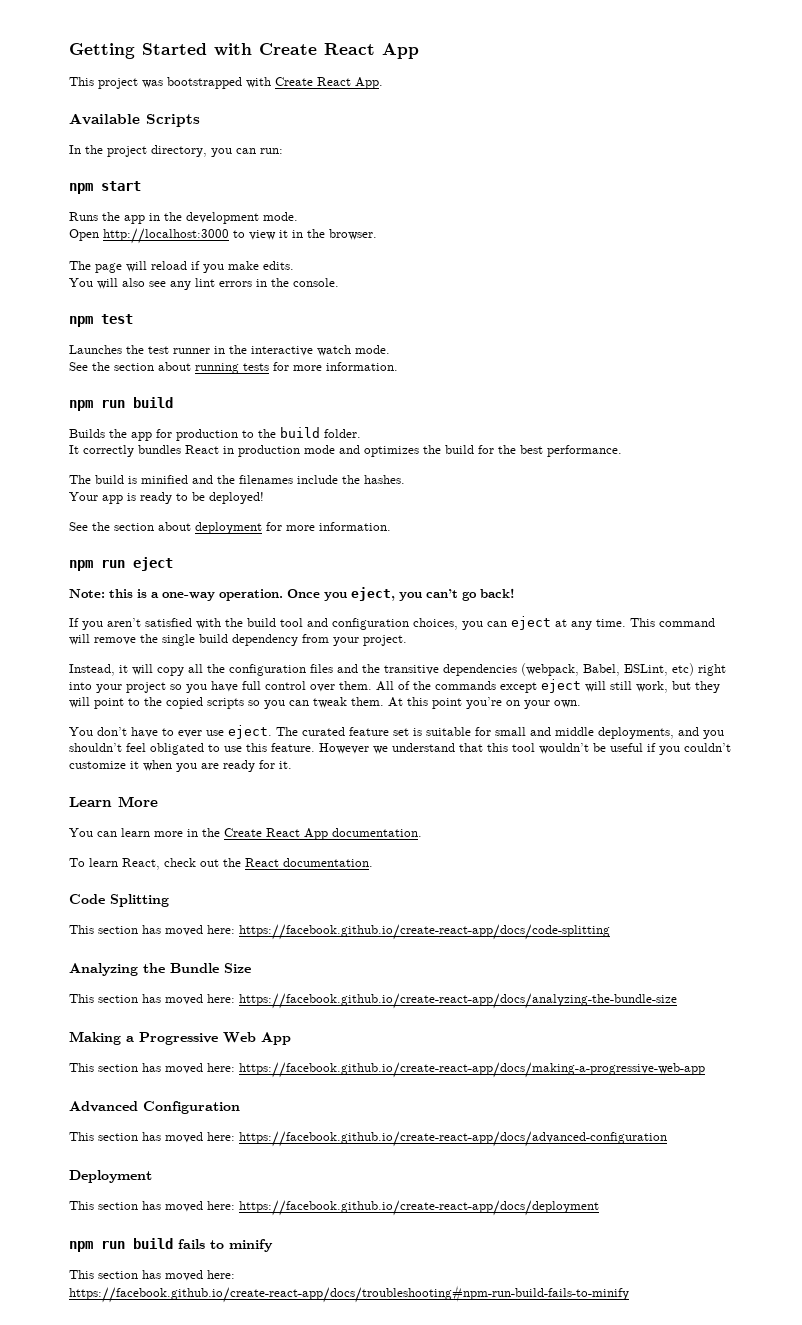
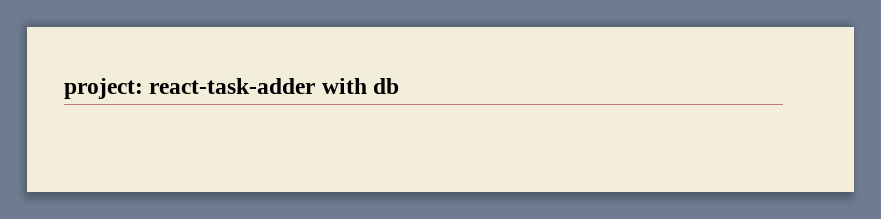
[69,43,419,59] [69,77,383,89] [69,113,200,127] [69,145,283,157] [69,181,141,194] [69,212,298,224] [69,228,377,244] [69,261,294,273] [69,278,339,290] [69,314,133,327] [69,345,390,356] [69,362,398,374] [69,397,173,411] [69,427,361,441] [69,445,622,457] [69,475,405,484] [69,492,264,504] [69,522,391,534] [69,557,173,571] [69,587,515,601] [69,616,715,630] [69,634,407,646] [69,663,726,676] [69,679,720,693] [69,697,581,709] [69,725,724,739] [69,743,731,755] [69,760,292,772] [69,796,158,807] [69,828,422,840] [69,858,373,870] [69,894,169,907] [69,924,610,940] [69,963,251,976] [69,993,677,1009] [69,1031,291,1045] [69,1062,705,1078] [69,1101,240,1114] [69,1131,667,1147] [69,1170,152,1183] [69,1200,599,1216] [69,1238,273,1252] [69,1270,235,1281] [69,1285,629,1303] Getting Started with Create React App // This project was bootstrapped with Create React App. // Available Scripts // In the project directory, you can run: // npm start // Runs the app in the development mode. // Open http://localhost:3000 to view it in the browser. // The page will reload if you make edits. // You will also see any lint errors in the console. // npm test // Launches the test runner in the interactive watch mode. // See the section about running tests for more information. // npm run build // Builds the app for production to the build folder. // It correctly bundles React in production mode and optimizes the build for the best performance. // The build is minified and the filenames include the hashes. // Your app is ready to be deployed! // See the section about deployment for more information. // npm run eject // Note: this is a one-way operation. Once you eject, you can’t go back! // If you aren’t satisfied with the build tool and configuration choices, you can eject at any time. This command will remove the single build dependency from your project. // Instead, it will copy all the configuration files and the transitive dependencies (webpack, Babel, ESLint, etc) right into your project so you have full control over them. All of the commands except eject will still work, but they will point to the copied scripts so you can tweak them. At this point you’re on your own. // You don’t have to ever use eject. The curated feature set is suitable for small and middle deployments, and you shouldn’t feel obligated to use this feature. However we understand that this tool wouldn’t be useful if you couldn’t customize it when you are ready for it. // Learn More // You can learn more in the Create React App documentation. // To learn React, check out the React documentation. // Code Splitting // This section has moved here: https://facebook.github.io/create-react-app/docs/code-splitting // Analyzing the Bundle Size // This section has moved here: https://facebook.github.io/create-react-app/docs/analyzing-the-bundle-size // Making a Progressive Web App // This section has moved here: https://facebook.github.io/create-react-app/docs/making-a-progressive-web-app // Advanced Configuration // This section has moved here: https://facebook.github.io/create-react-app/docs/advanced-configuration // Deployment // This section has moved here: https://facebook.github.io/create-react-app/docs/deployment // npm run build fails to minify // This section has moved here: https://facebook.github.io/create-react-app/docs/troubleshooting#npm-run-build-fails-to-minify -> [64,78,400,99] project: react-task-adder with db

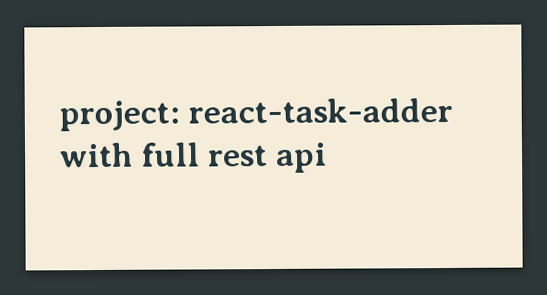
[373,78,400,94] db -> [140,142,328,173] full rest api

